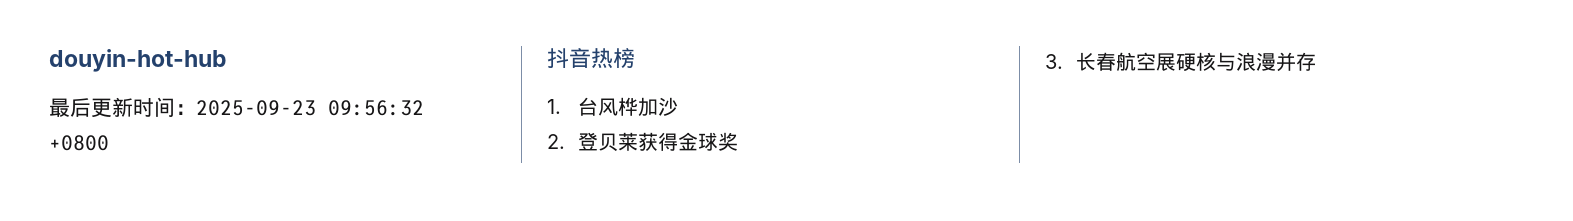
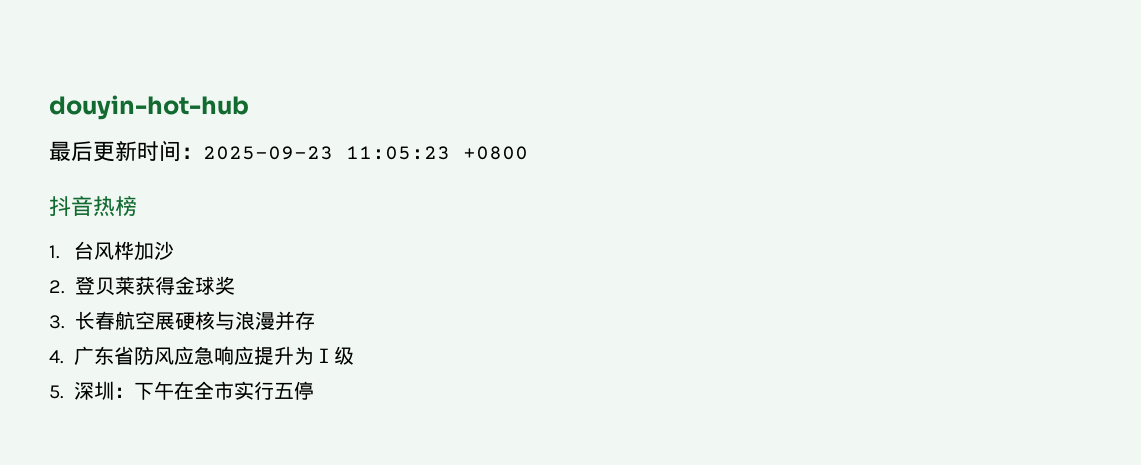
[328,100,424,116] 09:56:32 -> [346,146,450,160] 11:05:23
(1317, 61) none -> [49,346,354,365] [49,381,314,400] // 4.广东省防风应急响应提升为Ⅰ级 // 5.深圳：下午在全市实行五停

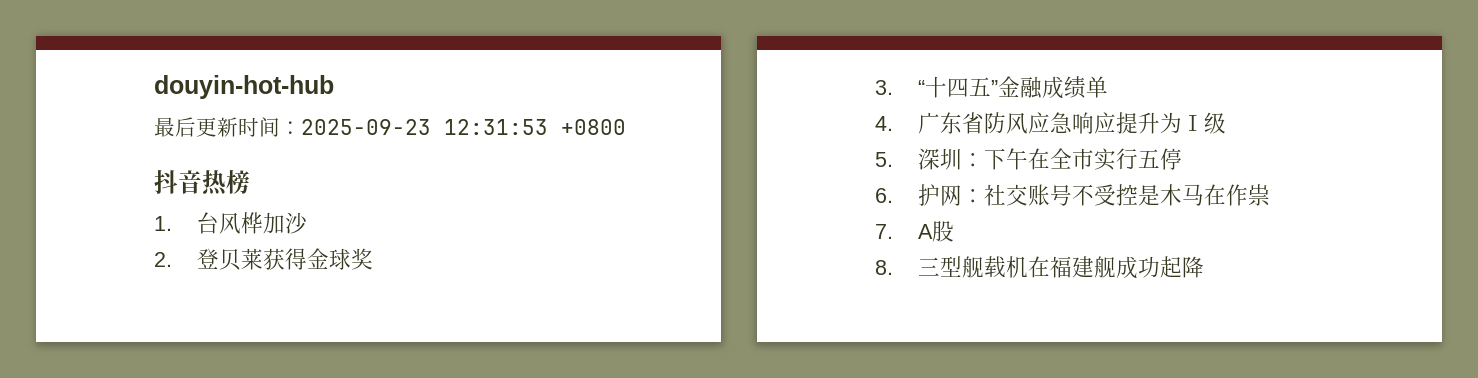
[346,146,450,160] 11:05:23 -> [444,119,548,135] 12:31:53
[75,311,315,331] 长春航空展硬核与浪漫并存 -> [917,76,1108,99] “十四五”金融成绩单
(314, 390) none -> [875,184,1270,206] [875,220,954,242] [875,256,1204,279] // 6.护网：社交账号不受控是木马在作祟 // 7. A股 // 8.三型舰载机在福建舰成功起降

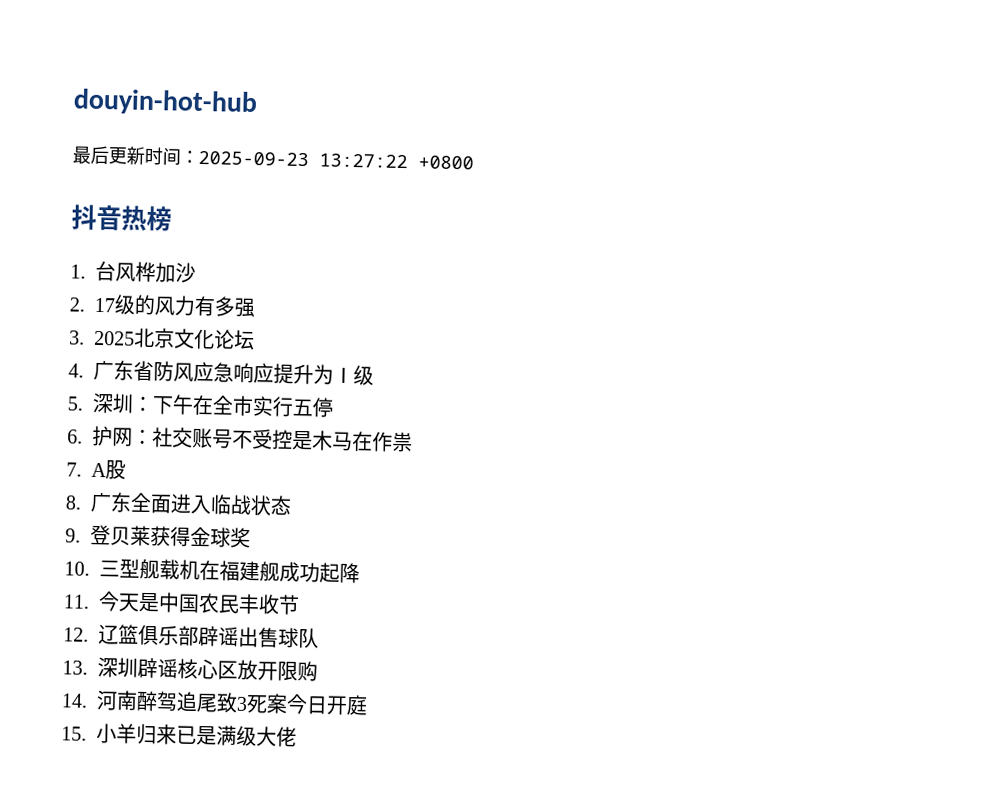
[444,119,548,135] 12:31:53 -> [319,153,408,169] 13:27:22
[196,248,373,271] [875,76,1108,99] 登贝莱获得金球奖 // 3. “十四五”金融成绩单 -> [94,294,257,318] [69,327,256,351] 17级的风力有多强 // 3. 2025北京文化论坛
(893, 267) none -> [90,491,293,516] [65,524,252,549] [64,561,90,576] 广东全面进入临战状态 // 9.登贝莱获得金球奖 // 10.
(1204, 267) none -> [63,591,300,616] [63,624,319,649] [62,657,318,682] [61,690,368,716] [61,723,297,747] // 11.今天是中国农民丰收节 // 12.辽篮俱乐部辟谣出售球队 // 13.深圳辟谣核心区放开限购 // 14.河南醉驾追尾致3死案今日开庭 // 15.小羊归来已是满级大佬

